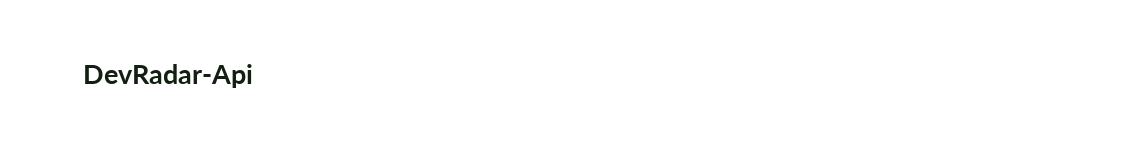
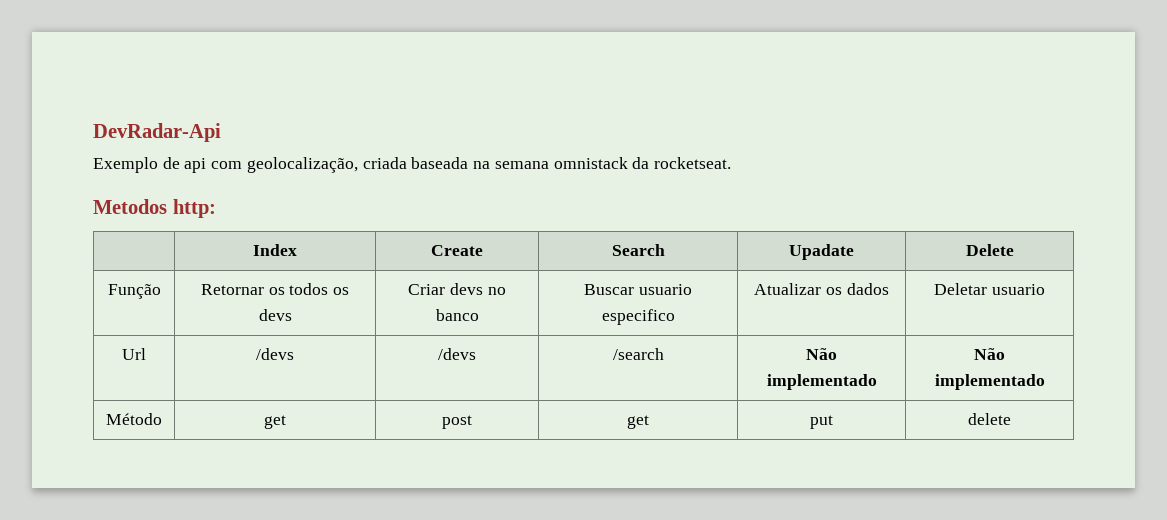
(253, 76) none -> [93,157,731,173] [93,199,216,218] [253,244,297,256] [431,245,483,256] [611,244,665,256] [789,244,854,260] [965,244,1014,256] [107,284,161,299] [200,283,350,295] [258,309,292,321] [408,283,506,295] [435,309,479,321] [584,284,692,295] [601,309,675,325] [754,283,889,295] [934,283,1045,295] [122,348,146,360] [256,348,294,360] [438,348,476,360] [612,348,664,360] [806,348,837,360] [766,374,877,390] [974,348,1005,360] [934,374,1045,390] [106,413,162,425] [264,415,286,429] [442,415,472,429] [627,415,649,429] [810,415,833,429] [968,413,1011,425] // Exemplo de api com geolocalização, criada baseada na semana omnistack da rocketseat. // Metodos http: // | Index | Create | Search | Upadate | Delete // Função | Retornar os todos os devs | Criar devs no banco | Buscar usuario especifico | Atualizar os dados | Deletar usuario // Url | /devs | /devs | /search | Não implementado | Não implementado // Método | get | post | get | put | delete

